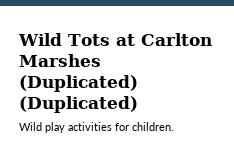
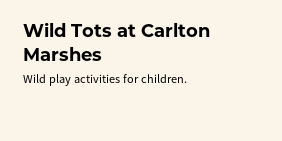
[19,75,138,92] [19,96,138,113] (Duplicated) (Duplicated) -> (102, 54) none

